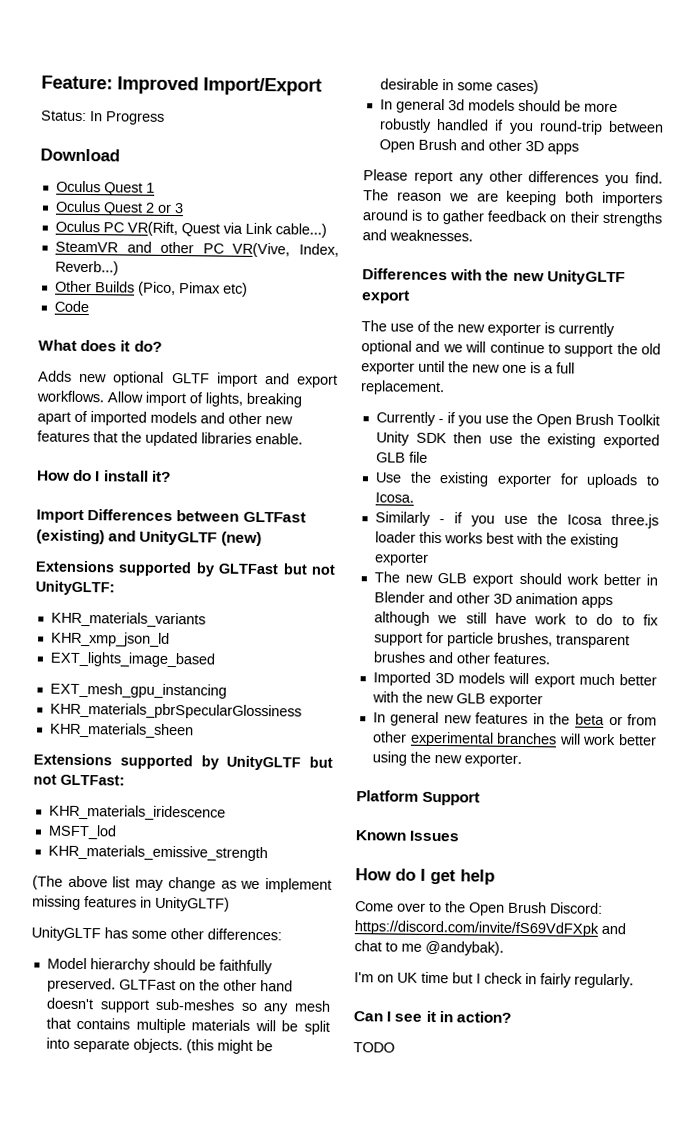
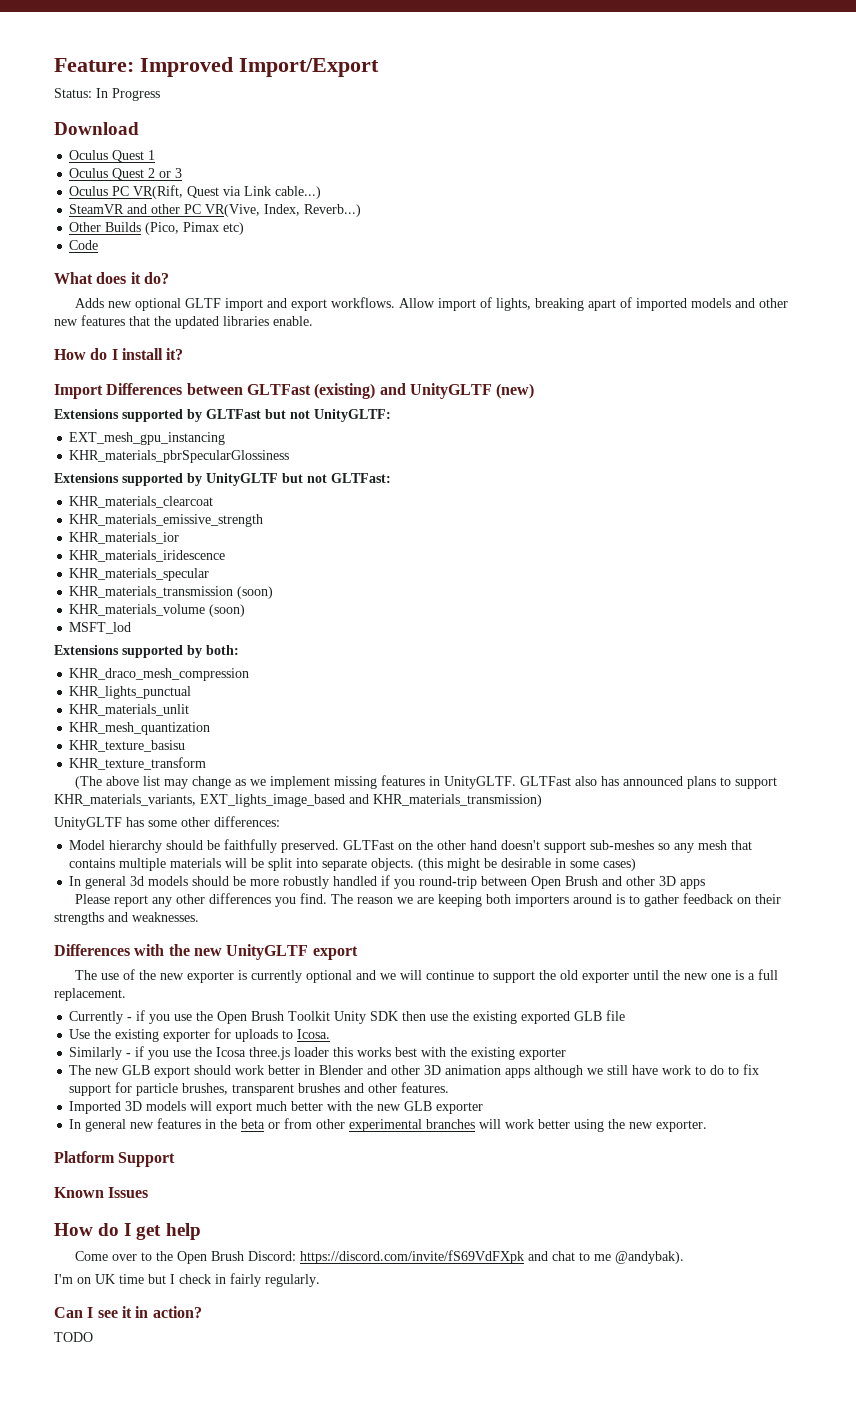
[50,611,206,628] [50,631,170,647] [49,651,215,668] // KHR_materials_variants // KHR_xmp_json_ld // EXT_lights_image_based -> (391, 415) none
[49,722,194,739] // KHR_materials_sheen -> (290, 456) none
[48,804,226,821] [47,824,117,840] [47,844,268,862] KHR_materials_iridescence // MSFT_lod // KHR_materials_emissive_strength -> [69,496,214,508] [69,514,264,527] [69,532,180,544] [69,550,226,562] [69,568,210,581] [69,586,274,599] [69,604,246,617] [69,622,132,634] [54,645,239,658] [69,668,250,681] [69,686,192,699] [69,704,190,716] [69,722,211,735] [69,740,186,752] [69,757,207,770] KHR_materials_clearcoat // KHR_materials_emissive_strength // KHR_materials_ior // KHR_materials_iridescence // KHR_materials_specular // KHR_materials_transmission (soon) // KHR_materials_volume (soon) // MSFT_lod // Extensions supported by both: // KHR_draco_mesh_compression // KHR_lights_punctual // KHR_materials_unlit // KHR_mesh_quantization // KHR_texture_basisu // KHR_texture_transform
[155,896,230,912] UnityGLTF) -> [444,776,778,789] [54,794,542,807] UnityGLTF. GLTFast also has announced plans to support KHR_materials_variants, EXT_lights_image_based and KHR_materials_transmission)

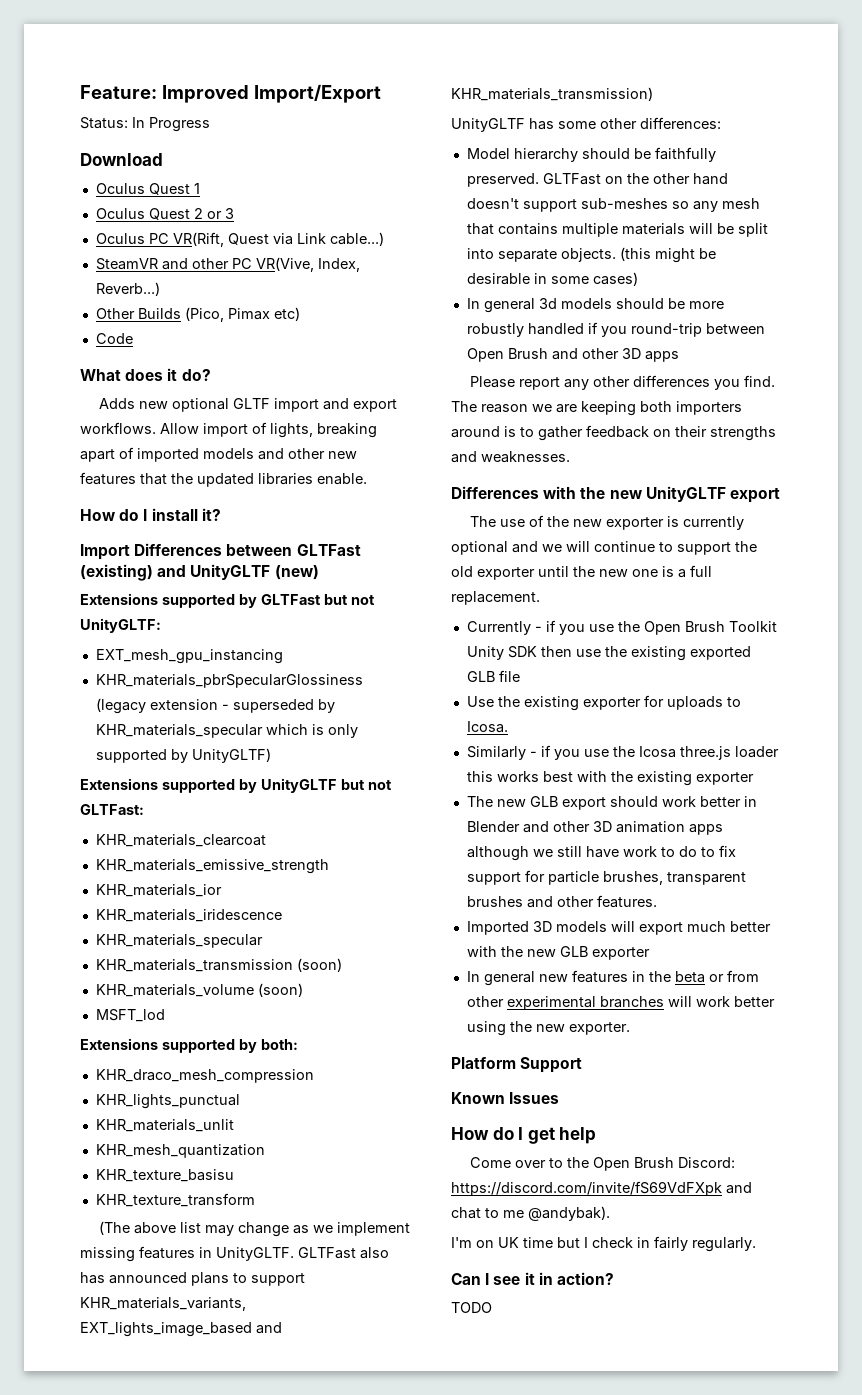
(290, 456) none -> [95,698,335,714] [95,724,358,738] [95,748,271,763] (legacy extension - superseded by KHR_materials_specular which is only supported by UnityGLTF)

